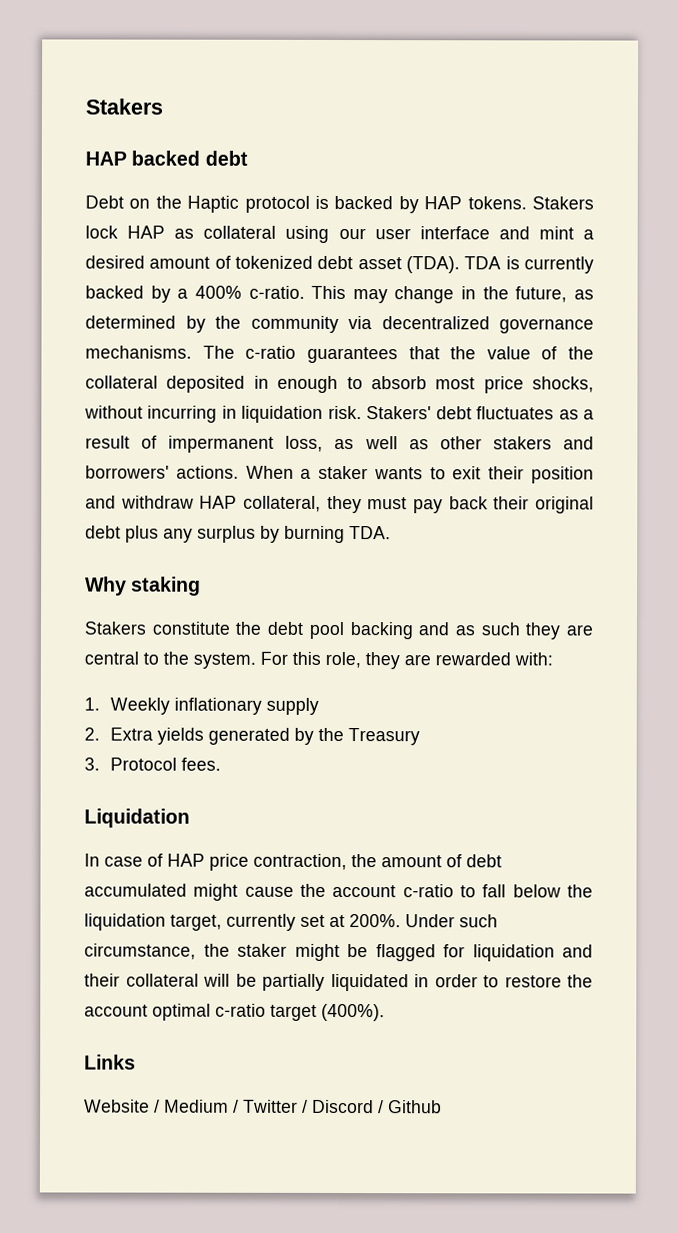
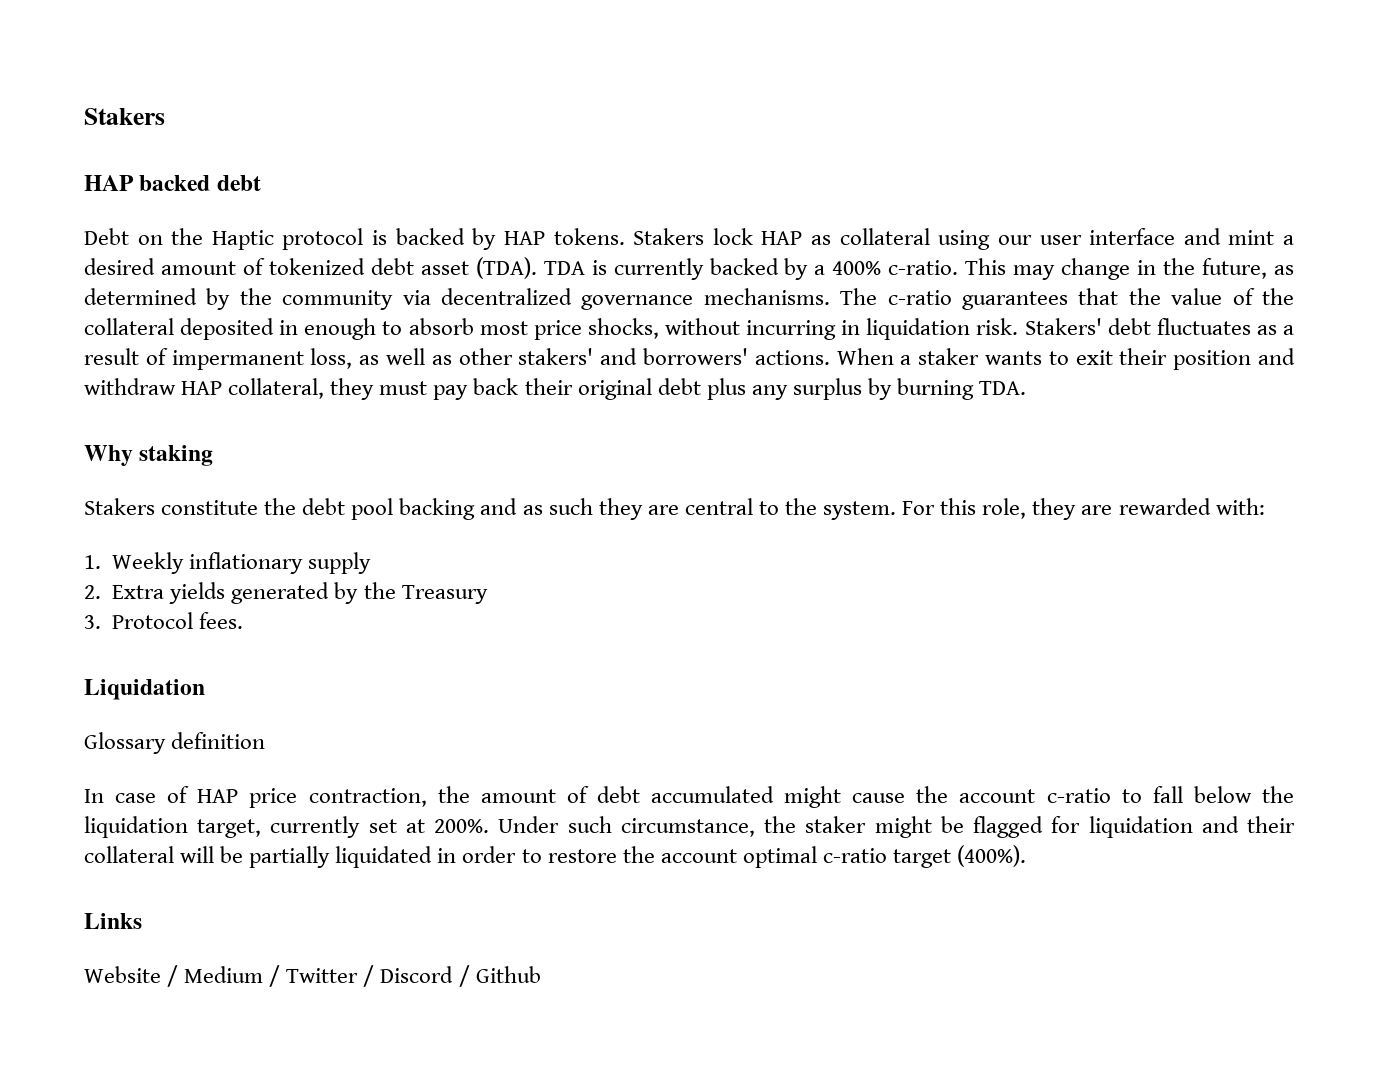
[492,436,552,450] stakers -> [518,348,594,365] stakers'
(190, 818) none -> [84,732,266,754] // Glossary definition

